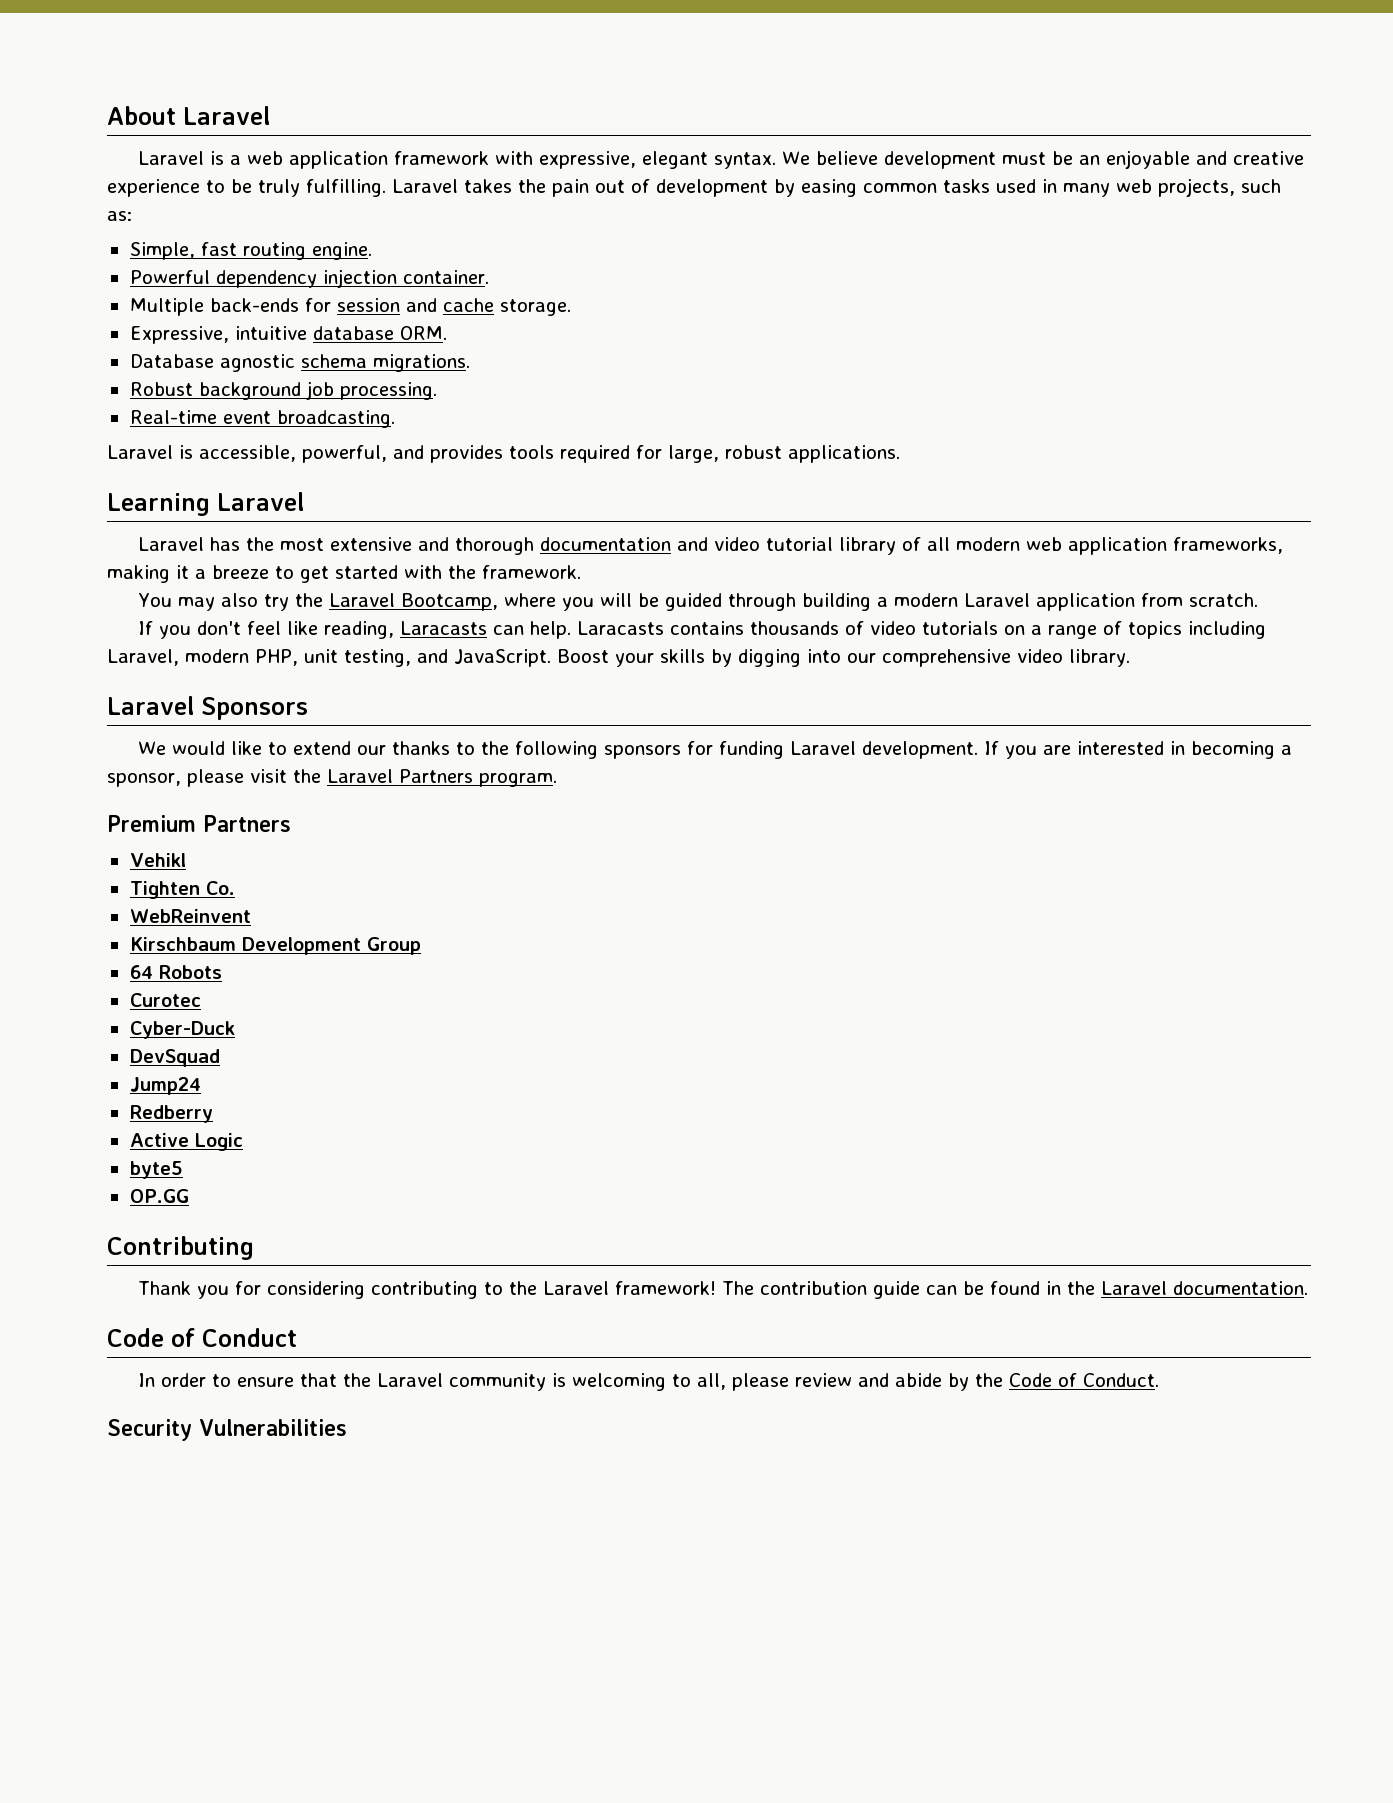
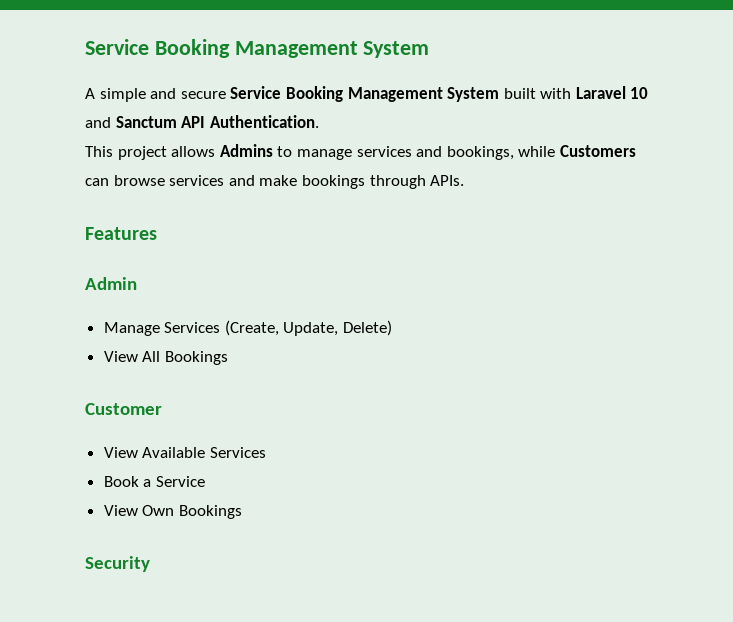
[107,106,270,125] [137,150,1304,169] [107,178,1281,197] [107,211,132,221] [129,242,372,260] [129,269,489,288] [129,298,571,316] [129,326,447,344] [129,354,470,372] [129,381,437,400] [129,410,395,428] [107,445,900,463] [107,492,304,516] [137,537,1283,555] [107,565,581,583] [137,593,1258,611] [137,621,1266,639] [107,649,1130,667] [107,696,308,720] [137,741,1292,759] [107,769,557,787] [107,815,291,832] [129,853,186,867] [129,881,235,899] [129,909,251,923] [129,937,421,955] [129,965,222,979] [129,993,201,1007] [129,1021,235,1039] [129,1049,220,1067] [129,1077,201,1095] [129,1105,213,1123] [129,1133,243,1151] [129,1161,183,1179] [129,1189,189,1203] [107,1236,254,1260] [137,1281,1308,1299] [107,1328,297,1347] [137,1373,1159,1391] About Laravel // Laravel is a web application framework with expressive, elegant syntax. We believe development must be an enjoyable and creative experience to be truly fulfilling. Laravel takes the pain out of development by easing common tasks used in many web projects, such as: // Simple, fast routing engine. // Powerful dependency injection container. // Multiple back-ends for session and cache storage. // Expressive, intuitive database ORM. // Database agnostic schema migrations. // Robust background job processing. // Real-time event broadcasting. // Laravel is accessible, powerful, and provides tools required for large, robust applications. // Learning Laravel // Laravel has the most extensive and thorough documentation and video tutorial library of all modern web application frameworks, making it a breeze to get started with the framework. // You may also try the Laravel Bootcamp, where you will be guided through building a modern Laravel application from scratch. // If you don't feel like reading, Laracasts can help. Laracasts contains thousands of video tutorials on a range of topics including Laravel, modern PHP, unit testing, and JavaScript. Boost your skills by digging into our comprehensive video library. // Laravel Sponsors // We would like to extend our thanks to the following sponsors for funding Laravel development. If you are interested in becoming a sponsor, please visit the Laravel Partners program. // Premium Partners // Vehikl // Tighten Co. // WebReinvent // Kirschbaum Development Group // 64 Robots // Curotec // Cyber-Duck // DevSquad // Jump24 // Redberry // Active Logic // byte5 // OP.GG // Contributing // Thank you for considering contributing to the Laravel framework! The contribution guide can be found in the Laravel documentation. // Code of Conduct // In order to ensure that the Laravel community is welcoming to all, please review and abide by the Code of Conduct. -> [85,39,430,58] [85,86,649,102] [85,115,319,128] [85,144,636,160] [85,175,465,189] [85,227,157,240] [85,277,137,290] [103,320,393,336] [103,351,228,365] [85,403,162,415] [103,447,266,458] [103,476,205,487] [103,505,242,519] Service Booking Management System // A simple and secure Service Booking Management System built with Laravel 10 and Sanctum API Authentication. // This project allows Admins to manage services and bookings, while Customers can browse services and make bookings through APIs. // Features // Admin // Manage Services (Create, Update, Delete) // View All Bookings // Customer // View Available Services // Book a Service // View Own Bookings
[199,1419,347,1436] Vulnerabilities -> (150, 564) none

